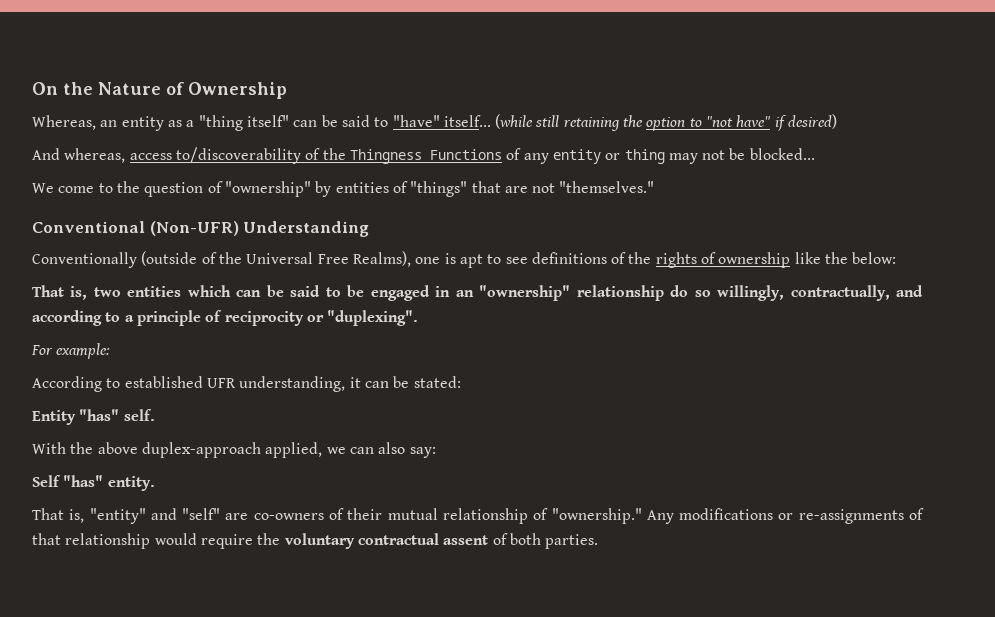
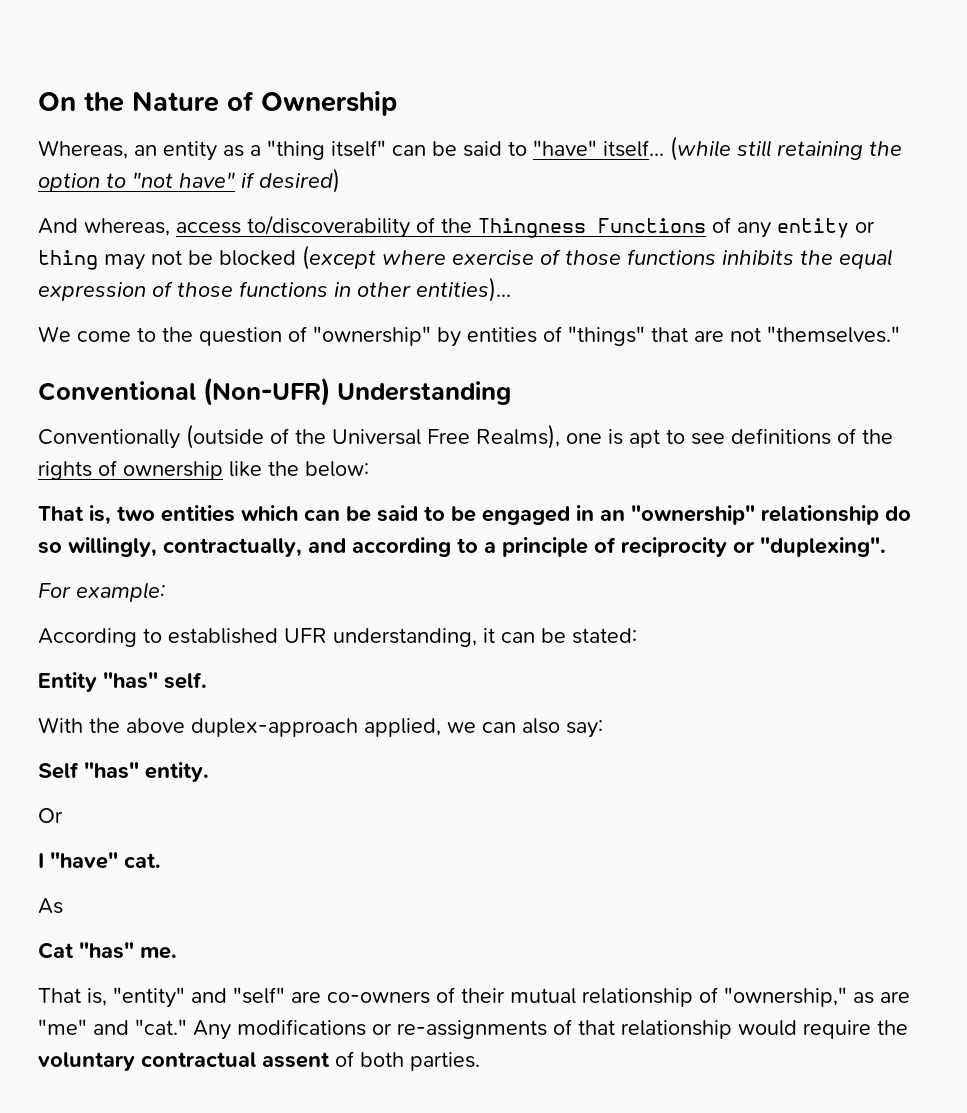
[749,148,815,160] blocked... -> [219,245,892,270] [38,277,511,302] blocked (except where exercise of those functions inhibits the equal expression of those functions in other entities)...
(155, 483) none -> [38,808,63,823] [38,852,161,869] [38,898,63,914] [38,942,177,959] // Or // I "have" cat. // As // Cat "has" me.
[551,508,642,524] "ownership." -> [724,987,910,1007] [38,1019,187,1035] "ownership," as are "me" and "cat."

